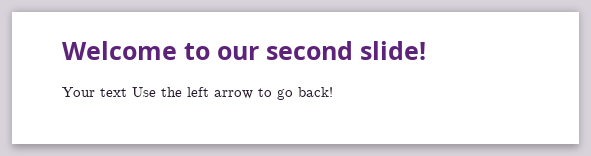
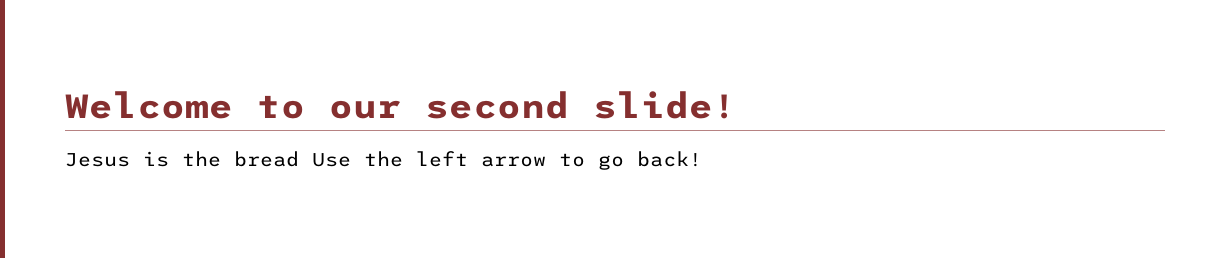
[62,87,127,97] Your text -> [65,151,299,167] Jesus is the bread

